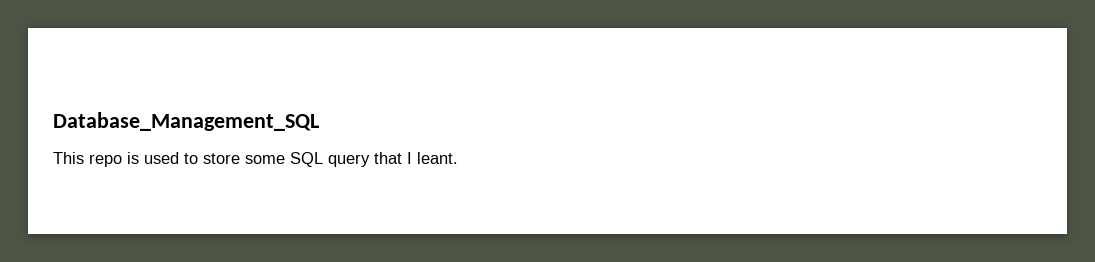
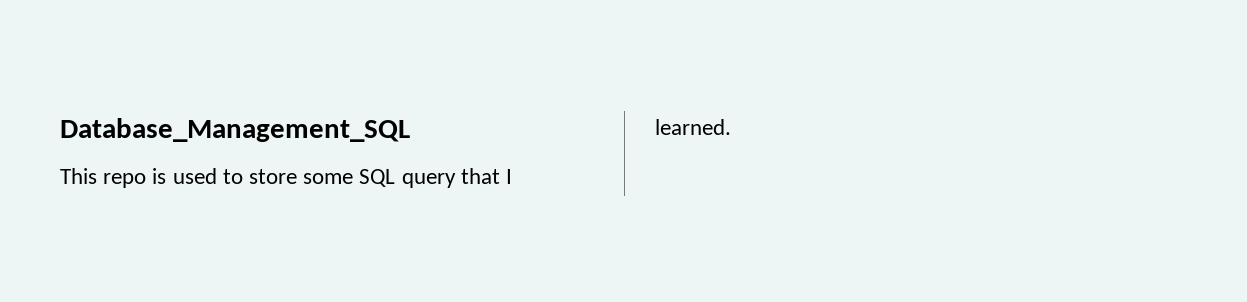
[417,152,458,164] leant. -> [655,119,731,135] learned.

